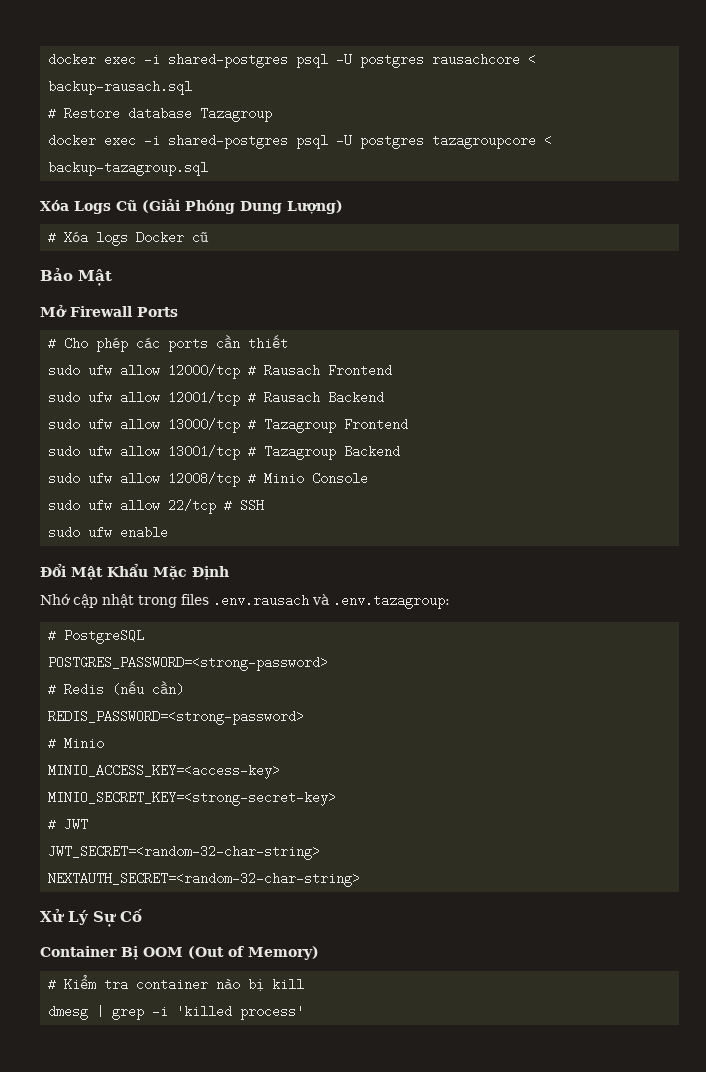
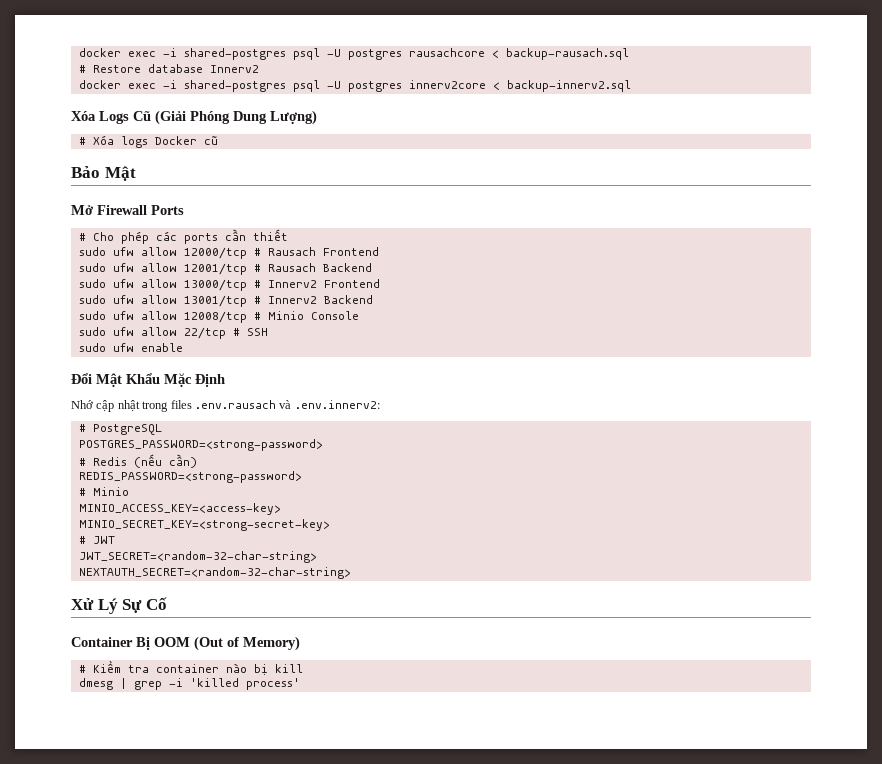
[200,107,273,122] [48,134,553,149] [48,161,209,176] Tazagroup // docker exec -i shared-postgres psql -U postgres tazagroupcore < backup-tazagroup.sql -> [209,65,259,73] [78,80,631,92] Innerv2 // docker exec -i shared-postgres psql -U postgres innerv2core < backup-innerv2.sql
[264,418,337,433] Tazagroup -> [267,280,317,288] Innerv2
[264,445,337,460] Tazagroup -> [267,296,317,304] Innerv2
[333,594,450,609] .env.tazagroup: -> [294,400,380,409] .env.innerv2:

